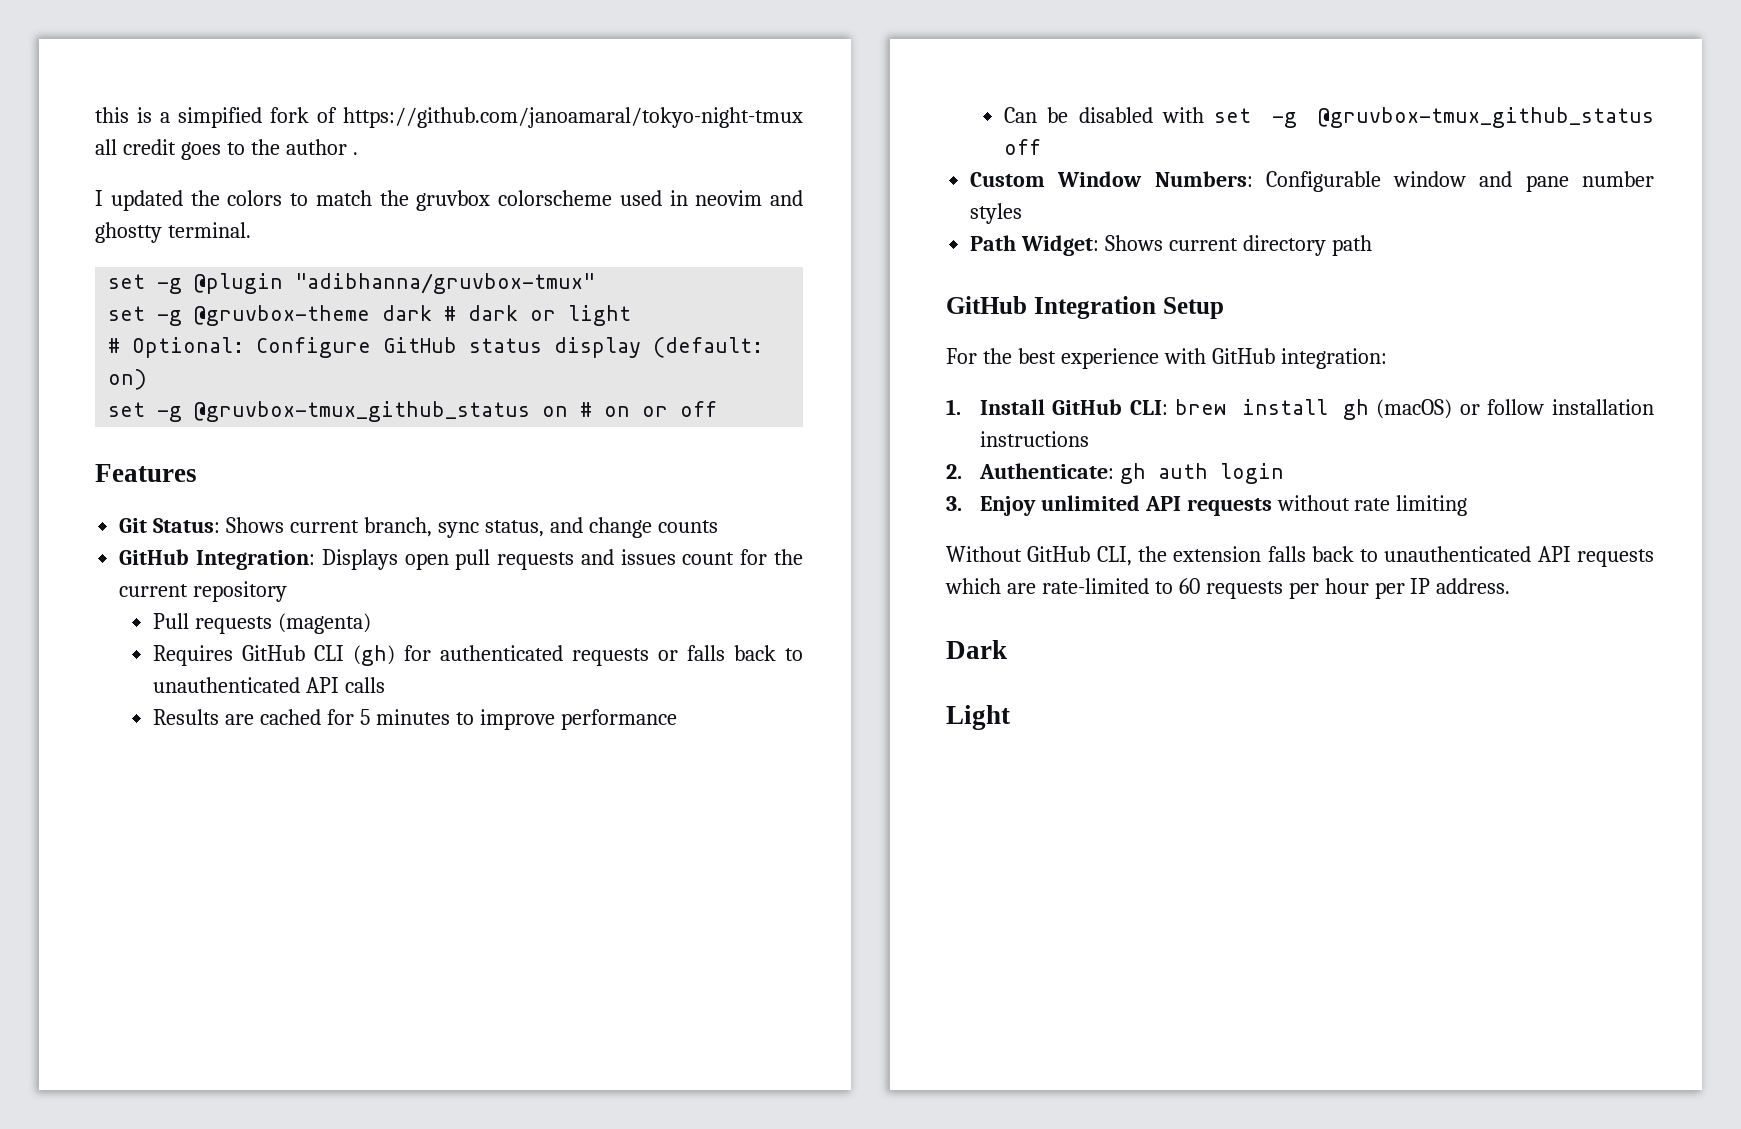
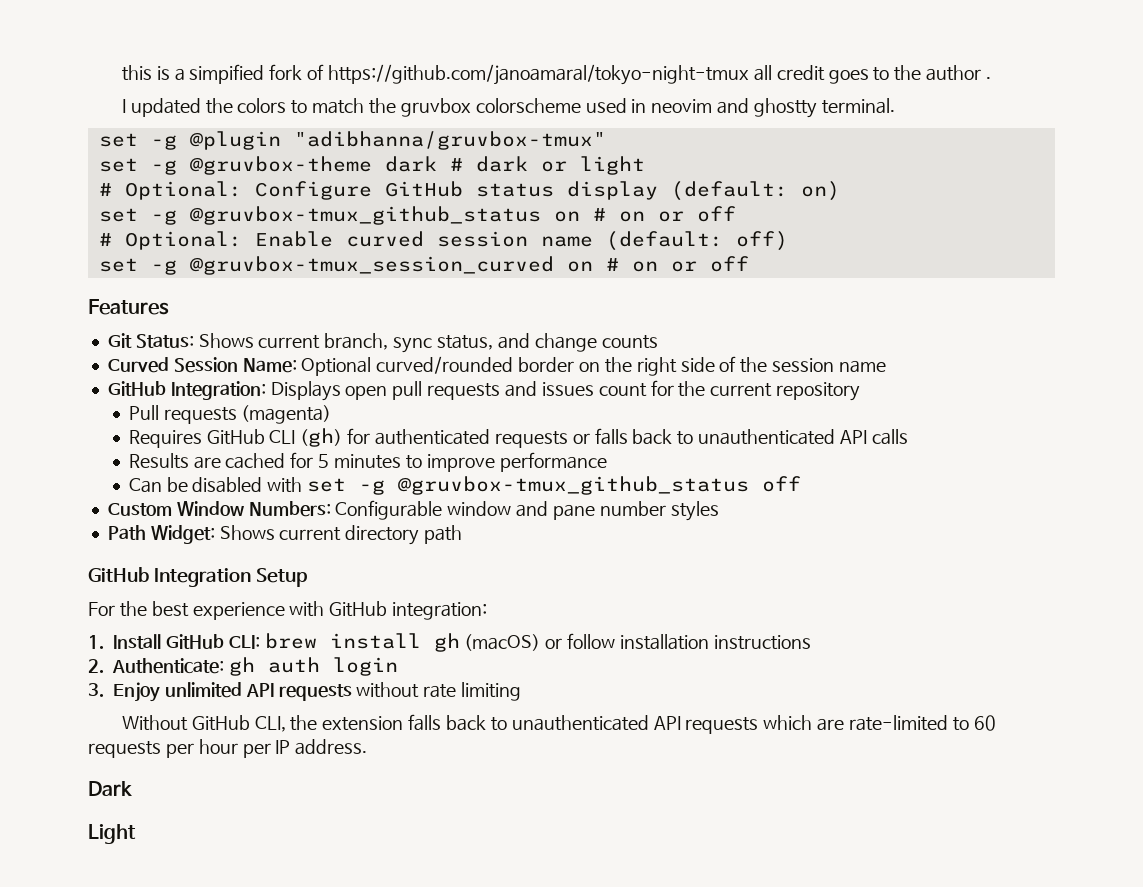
(718, 409) none -> [98,231,788,251] [98,256,749,275] // # Optional: Enable curved session name (default: off) // set -g @gruvbox-tmux_session_curved on # on or off
(718, 526) none -> [107,356,886,376] // Curved Session Name: Optional curved/rounded border on the right side of the session name

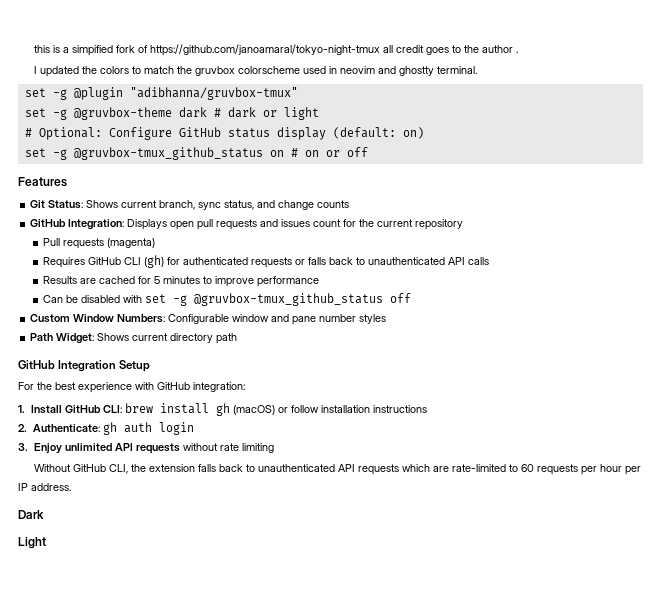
[98,231,788,251] [98,256,749,275] // # Optional: Enable curved session name (default: off) // set -g @gruvbox-tmux_session_curved on # on or off -> (368, 152) none
[107,356,886,376] // Curved Session Name: Optional curved/rounded border on the right side of the session name -> (350, 204) none

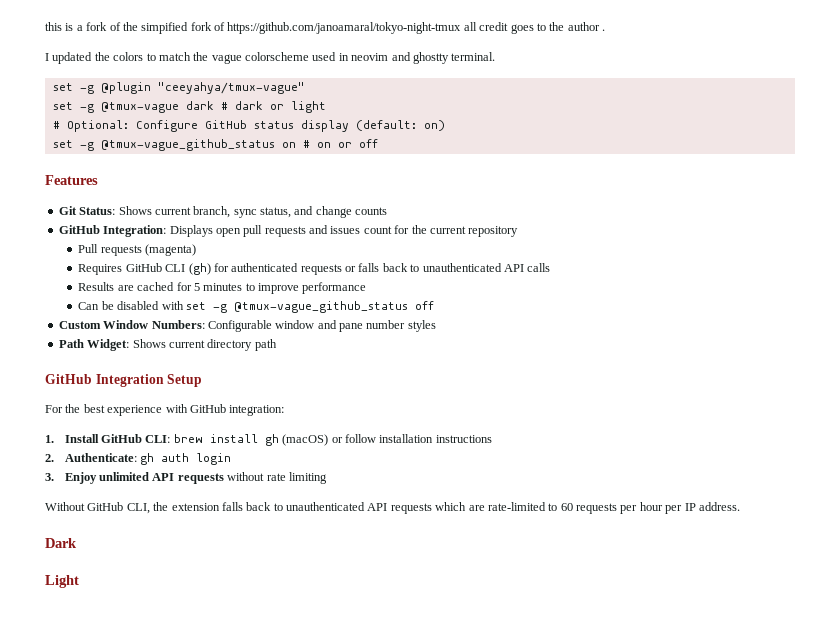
(70, 50) none -> [86,22,138,31] fork of the
[195,66,236,76] gruvbox -> [211,54,242,64] vague
[129,87,298,100] [24,107,172,120] "adibhanna/gruvbox-tmux" // set -g @gruvbox-theme -> [157,82,305,94] [52,102,179,113] "ceeyahya/tmux-vague" // set -g @tmux-vague
[73,147,263,160] @gruvbox-tmux_github_status -> [100,139,275,151] @tmux-vague_github_status
[194,293,384,306] @gruvbox-tmux_github_status -> [233,301,408,313] @tmux-vague_github_status

